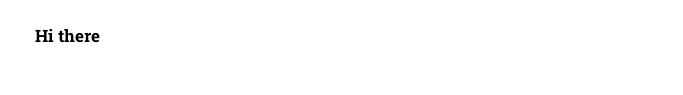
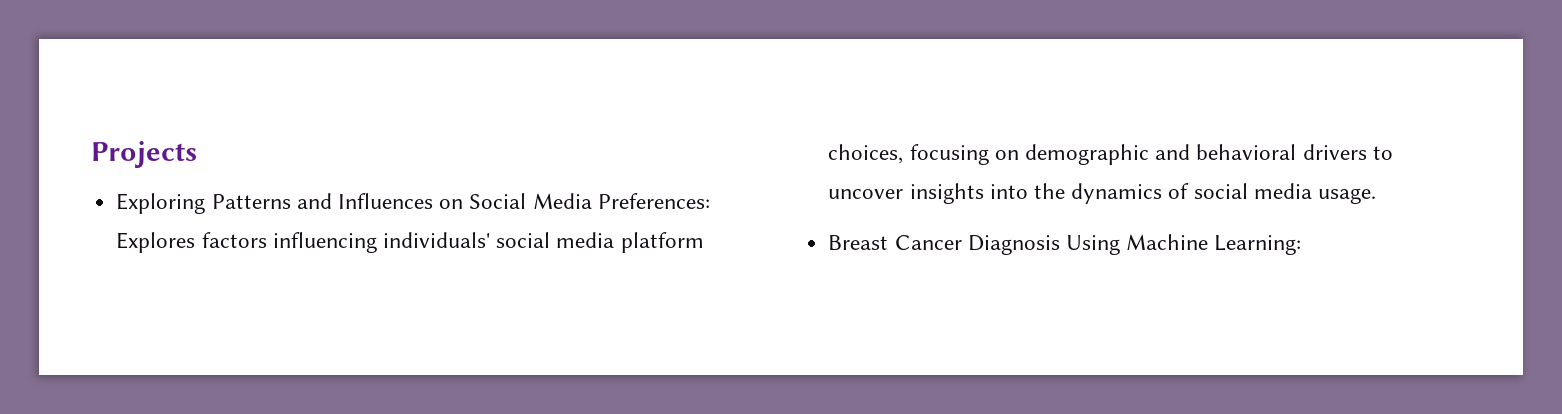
[35,29,100,43] Hi there -> [91,141,197,168] [116,193,710,214] [116,232,704,253] [828,144,1393,165] [828,183,1376,204] [828,234,1302,255] Projects // Exploring Patterns and Influences on Social Media Preferences: Explores factors influencing individuals' social media platform choices, focusing on demographic and behavioral drivers to uncover insights into the dynamics of social media usage. // Breast Cancer Diagnosis Using Machine Learning:

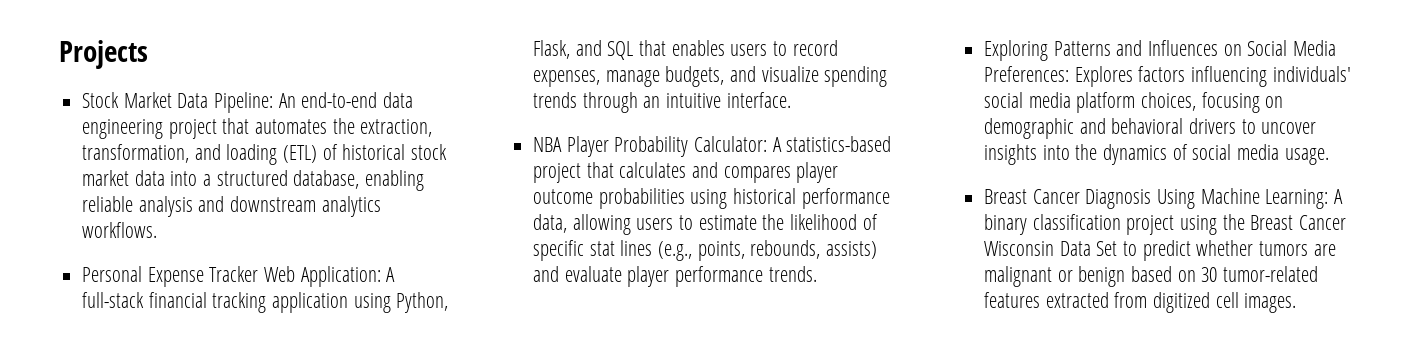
(197, 154) none -> [82,92,414,113] [82,118,433,139] [82,144,448,165] [82,170,425,191] [82,196,381,217] [82,222,158,238] [82,266,396,287] [82,292,449,313] [533,40,838,60] [533,66,888,87] [533,92,791,113] [533,136,892,157] [533,162,839,183] [533,188,890,209] [533,214,878,235] [533,240,878,261] [533,266,817,287] // Stock Market Data Pipeline: An end-to-end data engineering project that automates the extraction, transformation, and loading (ETL) of historical stock market data into a structured database, enabling reliable analysis and downstream analytics workflows. // Personal Expense Tracker Web Application: A full-stack financial tracking application using Python, Flask, and SQL that enables users to record expenses, manage budgets, and visualize spending trends through an intuitive interface. // NBA Player Probability Calculator: A statistics-based project that calculates and compares player outcome probabilities using historical performance data, allowing users to estimate the likelihood of specific stat lines (e.g., points, rebounds, assists) and evaluate player performance trends.
(1302, 245) none -> [1334,189,1344,204] [984,214,1347,235] [984,240,1336,261] [984,266,1319,287] [984,292,1297,313] A binary classification project using the Breast Cancer Wisconsin Data Set to predict whether tumors are malignant or benign based on 30 tumor-related features extracted from digitized cell images.

